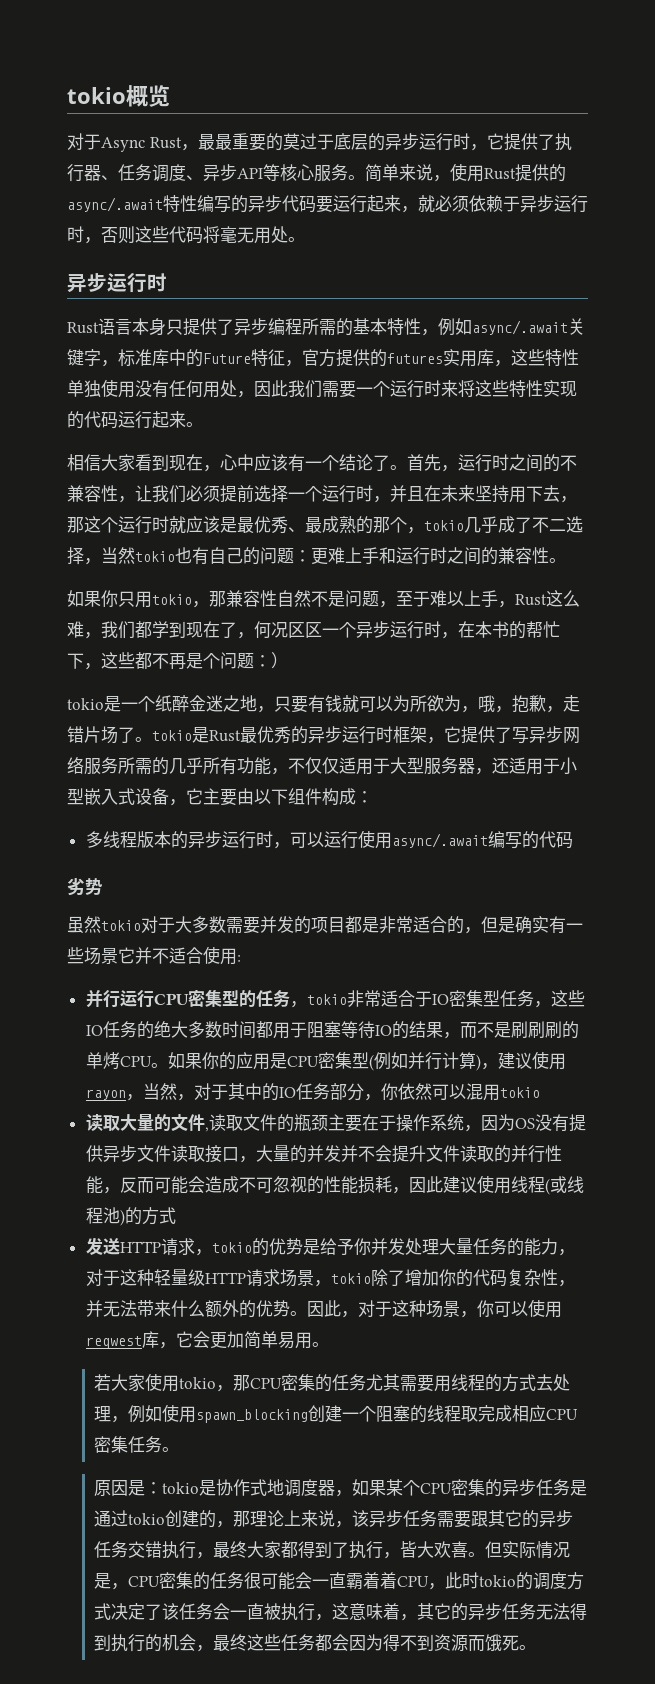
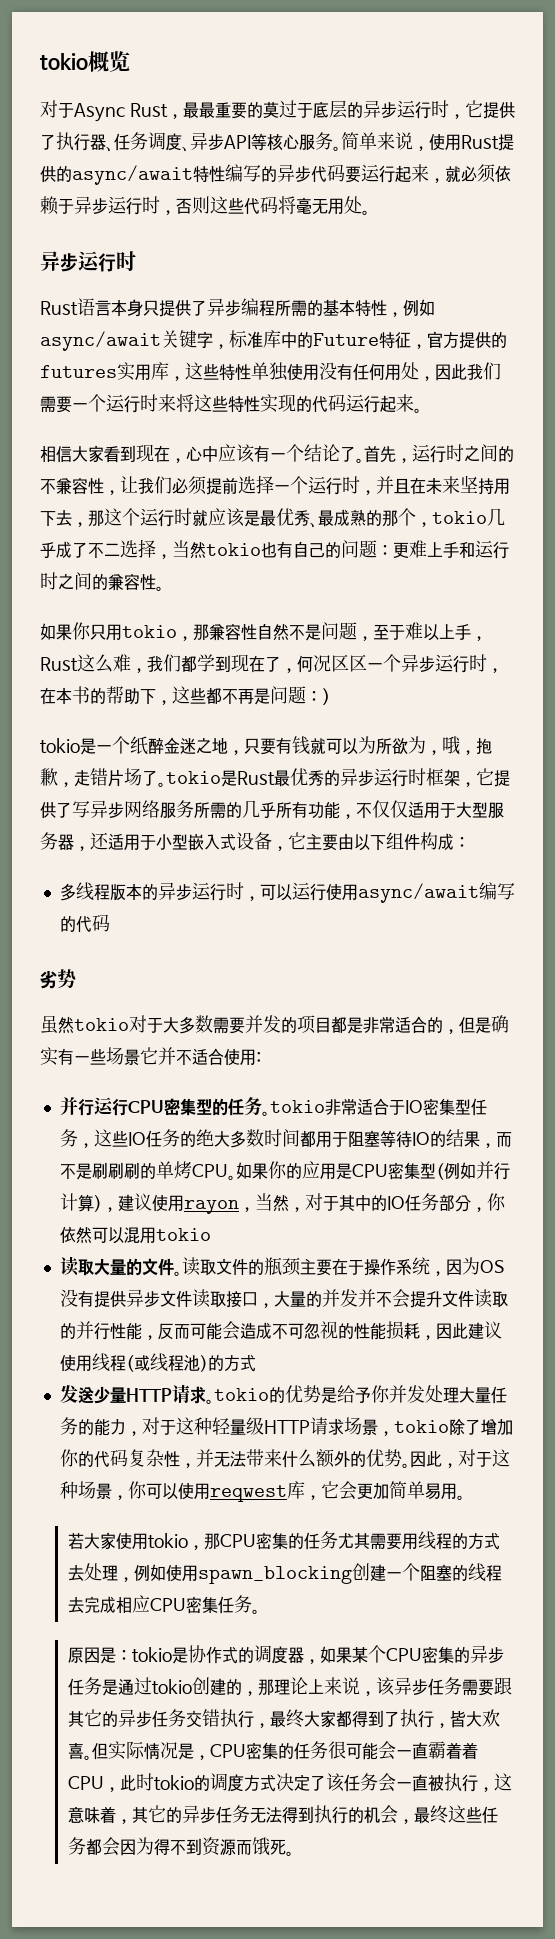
[67,197,163,212] async/.await -> [72,165,193,185] async/await
[472,320,568,335] async/.await -> [40,331,161,351] async/await
[543,621,560,638] 忙 -> [124,688,140,705] 助
[203,653,220,669] 个 -> (270, 696) none
[391,833,488,848] async/.await -> [357,883,479,903] async/await
[289,1001,307,1008] ， -> [261,1111,270,1116] 。
[204,1127,209,1132] , -> [173,1271,182,1276] 。
[119,1238,212,1256] HTTP请求， -> [93,1384,214,1404] 少量HTTP请求。
[461,1406,479,1422] 取 -> [67,1597,84,1613] 去
[267,1479,285,1496] 地 -> [237,1646,254,1663] 的

